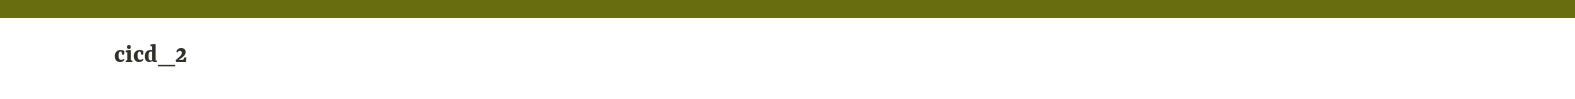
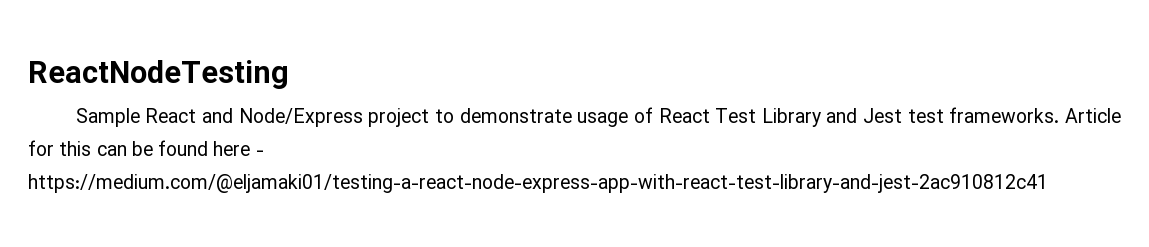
[114,44,187,67] cicd_2 -> [28,60,289,89] [75,107,1121,127] [28,140,264,156] [28,174,1048,193] ReactNodeTesting // Sample React and Node/Express project to demonstrate usage of React Test Library and Jest test frameworks. Article for this can be found here - https://medium.com/@eljamaki01/testing-a-react-node-express-app-with-react-test-library-and-jest-2ac910812c41

